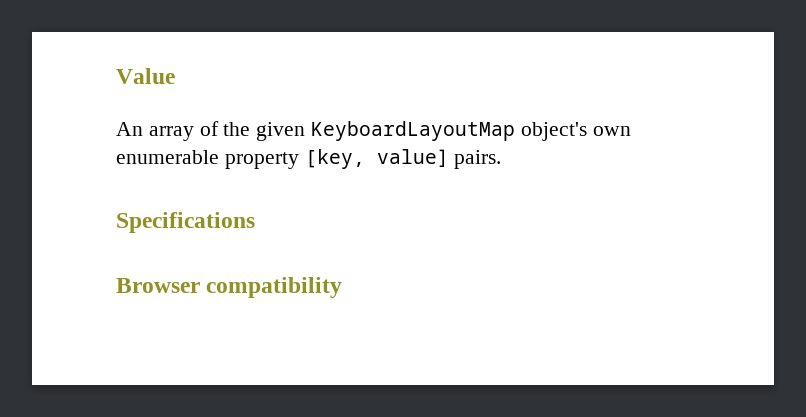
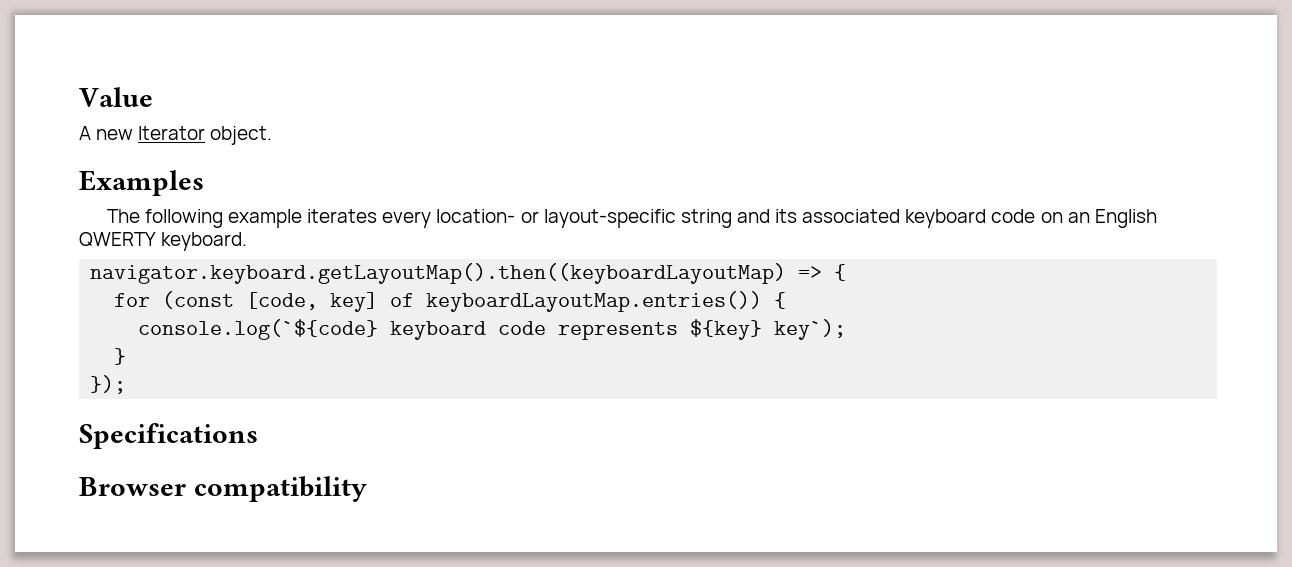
[116,121,631,141] [116,149,502,169] An array of the given KeyboardLayoutMap object's own enumerable property [key, value] pairs. -> [79,126,273,145] [79,170,204,196] [106,209,1157,228] [79,232,248,251] [90,263,847,284] [114,291,787,312] [138,319,847,340] [114,348,127,365] [90,375,127,394] A new Iterator object. // Examples // The following example iterates every location- or layout-specific string and its associated keyboard code on an English QWERTY keyboard. // navigator.keyboard.getLayoutMap().then((keyboardLayoutMap) => { // for (const [code, key] of keyboardLayoutMap.entries()) { // console.log(`${code} keyboard code represents ${key} key`); // } // });

